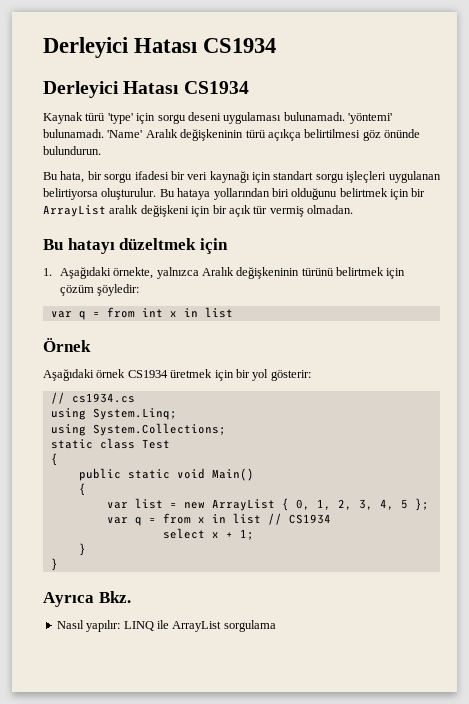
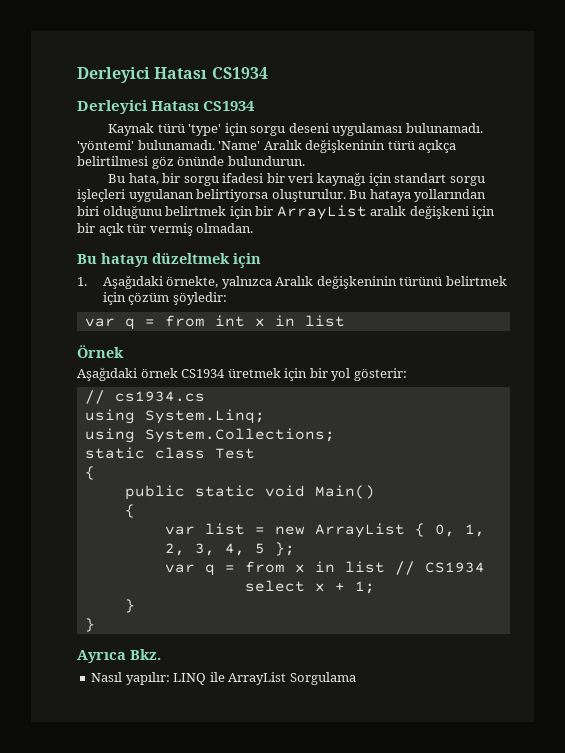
[223,620,276,632] sorgulama -> [289,672,356,685] Sorgulama

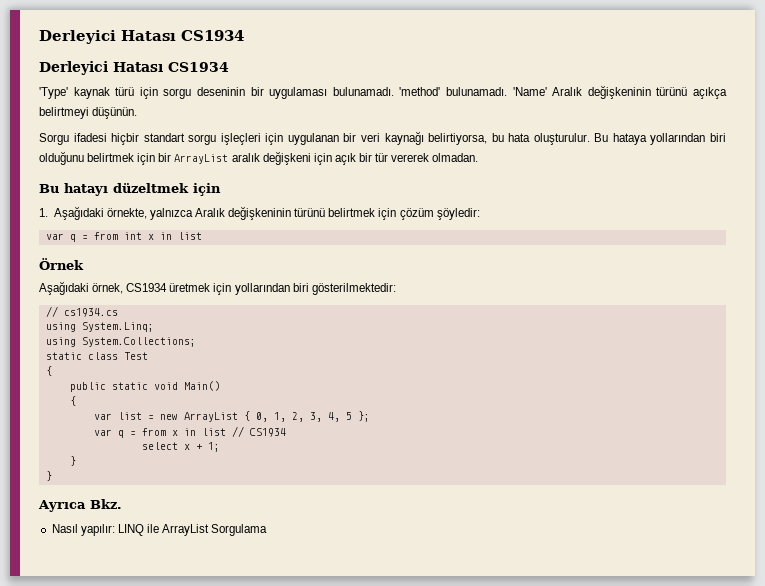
[108,123,329,136] Kaynak türü 'type' için sorgu deseni -> [39,87,264,99] 'Type' kaynak türü için sorgu deseninin bir
[77,140,134,153] 'yöntemi' -> [399,87,441,96] 'method'
[387,140,457,153] [77,156,305,169] [108,172,485,186] [77,189,269,202] türü açıkça belirtilmesi göz önünde bulundurun. // Bu hata, bir sorgu ifadesi bir veri kaynağı için standart sorgu işleçleri uygulanan belirtiyorsa -> [656,87,728,99] [39,107,138,119] [39,131,531,145] türünü açıkça belirtmeyi düşünün. // Sorgu ifadesi hiçbir standart sorgu işleçleri için uygulanan bir veri kaynağı belirtiyorsa, bu hata
[77,223,193,236] bir açık tür vermiş -> [334,153,430,165] açık bir tür vererek
[140,368,178,378] örnek -> [92,283,124,294] örnek,
[309,368,407,381] bir yol gösterir: -> [234,283,396,295] yollarından biri gösterilmektedir:

